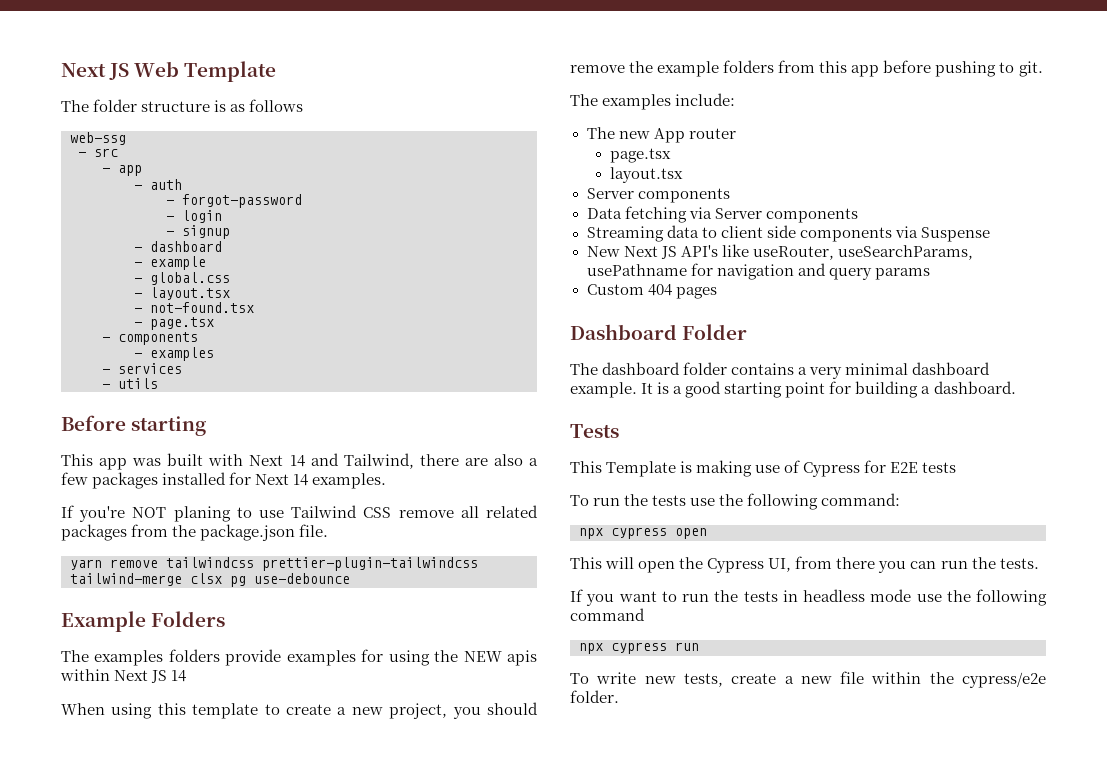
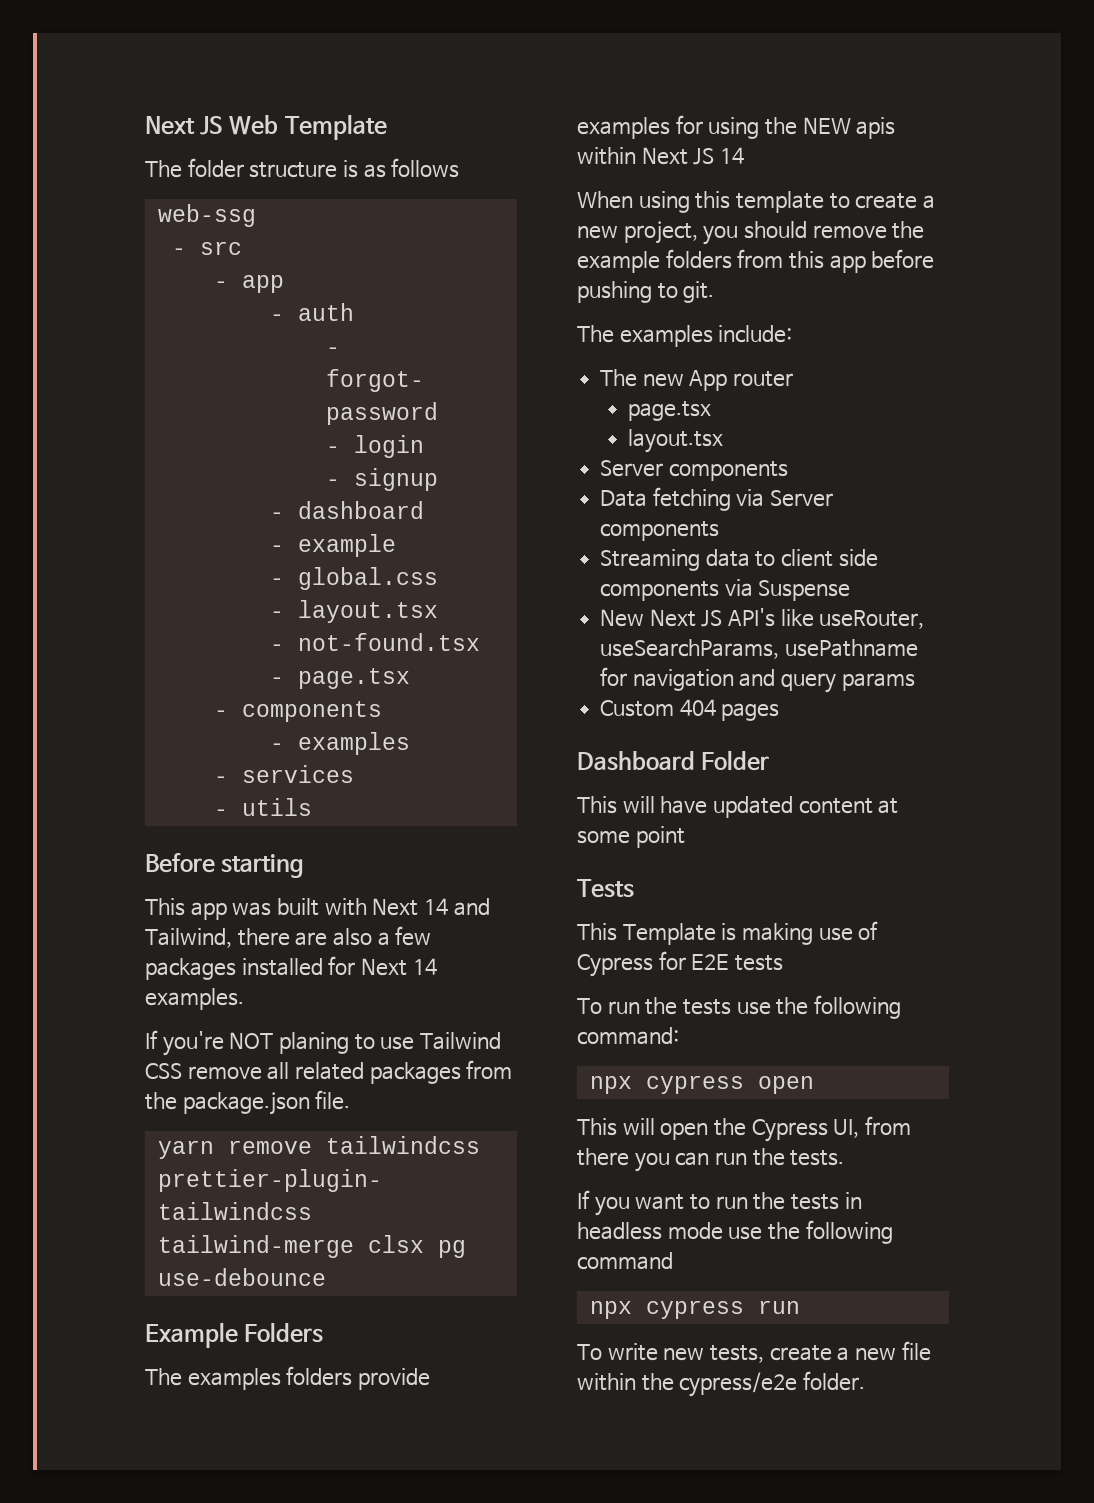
[570,362,991,379] [570,381,1016,398] The dashboard folder contains a very minimal dashboard example. It is a good starting point for building a dashboard. -> [577,796,899,818] [577,826,685,848] This will have updated content at some point

